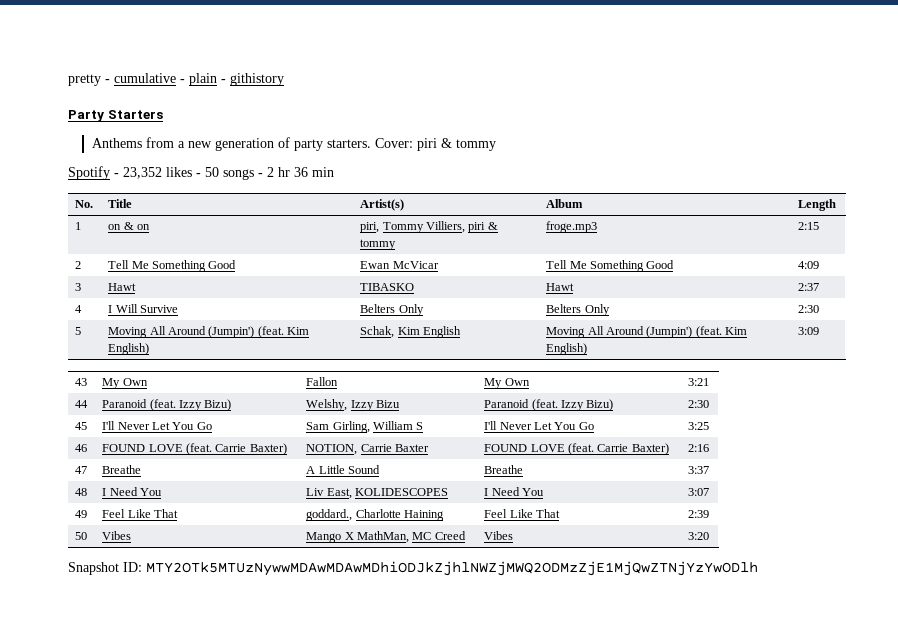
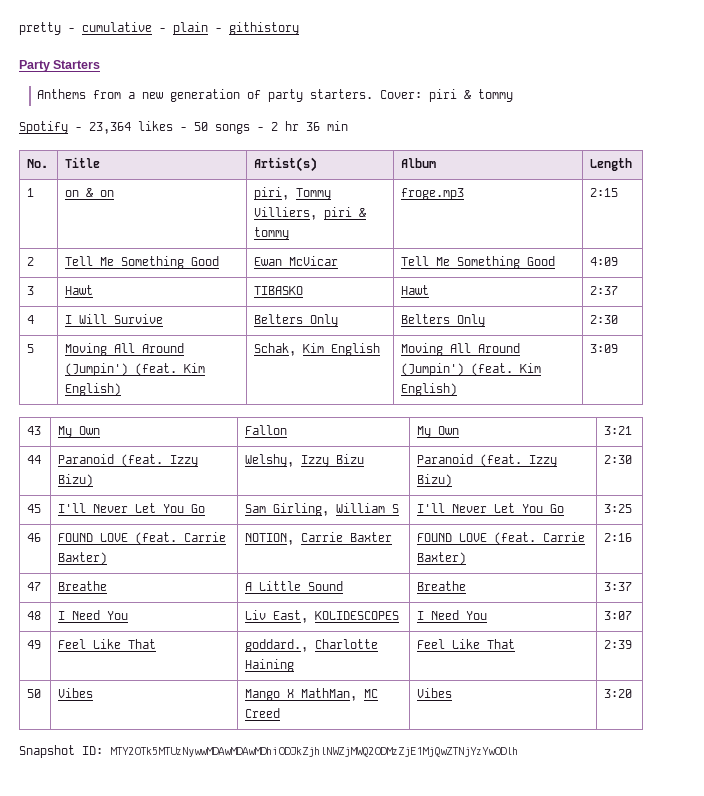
[123,167,162,179] 23,352 -> [89,122,131,134] 23,364

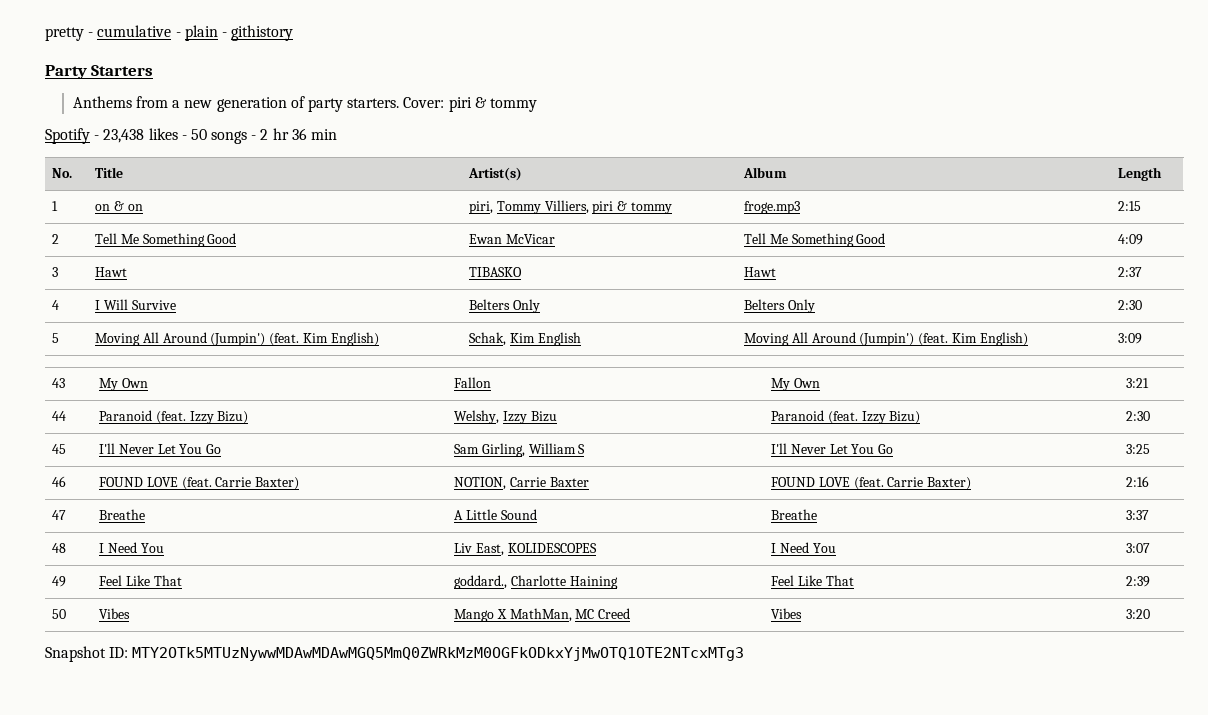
[89,122,131,134] 23,364 -> [103,129,145,143] 23,438
[110,747,518,757] MTY2OTk5MTUzNywwMDAwMDAwMDhiODJkZjhlNWZjMWQ2ODMzZjE1MjQwZTNjYzYwODlh -> [132,647,745,661] MTY2OTk5MTUzNywwMDAwMDAwMGQ5MmQ0ZWRkMzM0OGFkODkxYjMwOTQ1OTE2NTcxMTg3

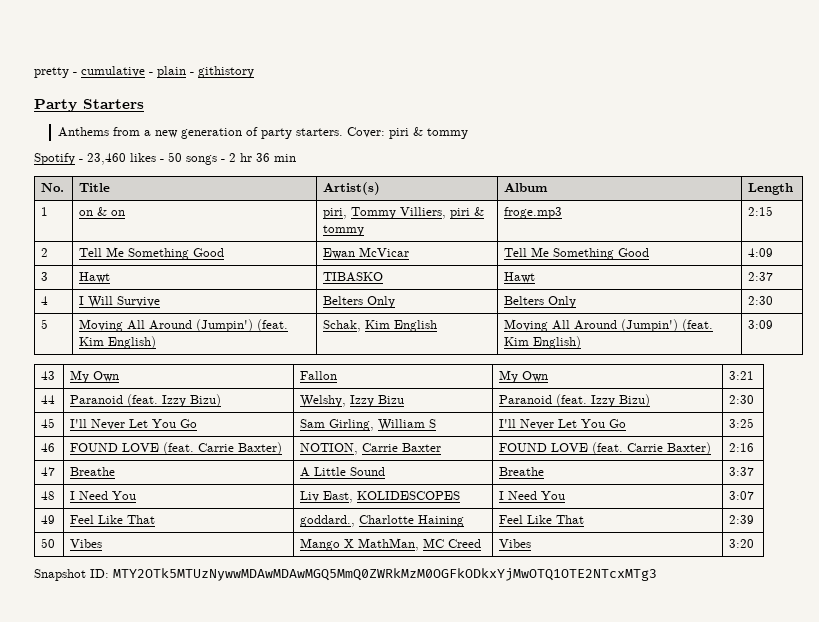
[103,129,145,143] 23,438 -> [87,153,126,165] 23,460

